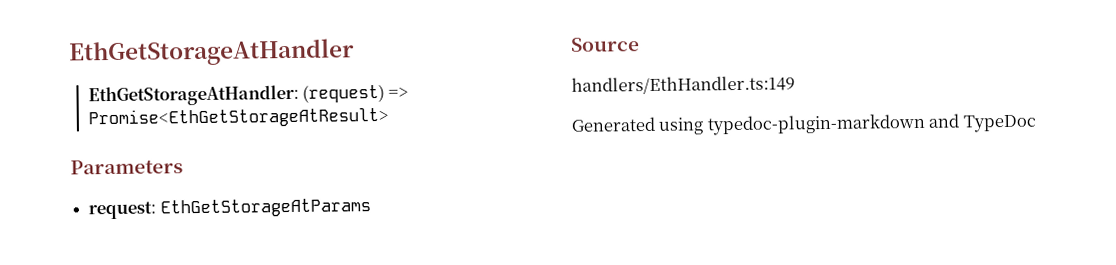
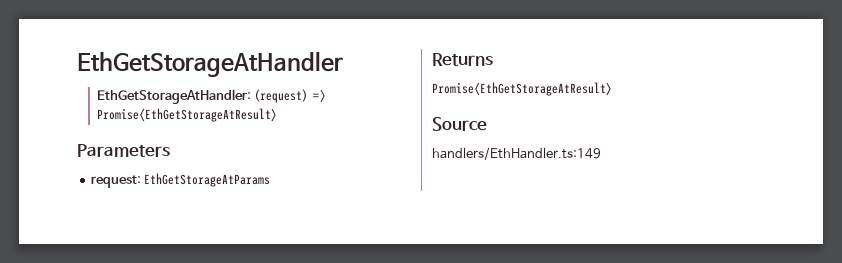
(371, 208) none -> [432,53,493,66] [432,82,612,96] // Returns // Promise<EthGetStorageAtResult>
[571,113,1037,136] // Generated using typedoc-plugin-markdown and TypeDoc -> (601, 153) none

